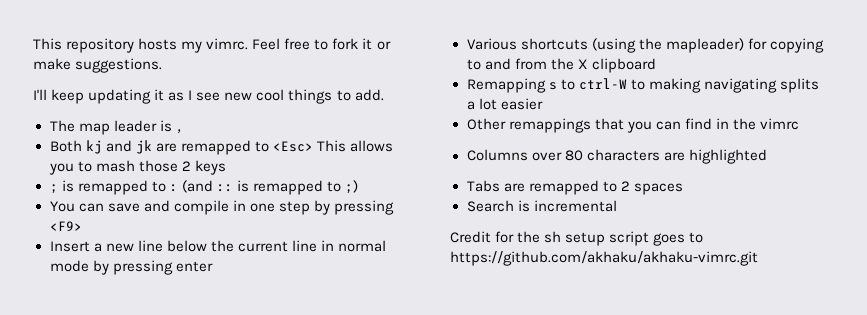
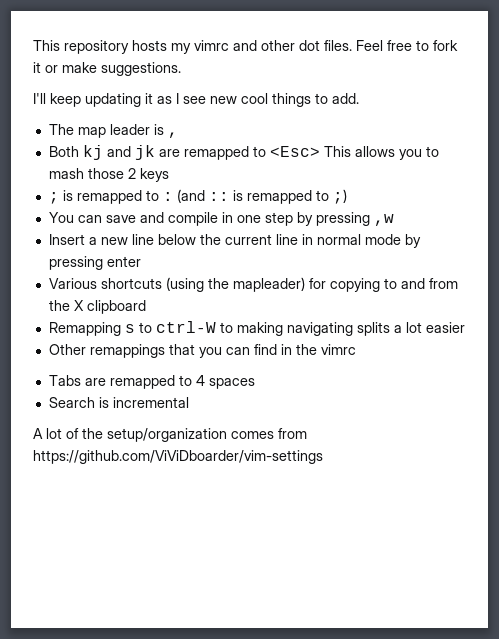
[206,38,249,50] vimrc. -> [194,40,352,51] vimrc and other dot files.
[49,221,82,231] <F9> -> [373,214,394,226] ,w
[466,149,767,164] // Columns over 80 characters are highlighted -> (356, 349) none
[620,181,630,191] 2 -> [195,375,205,386] 4
[450,231,704,246] [450,251,758,266] Credit for the sh setup script goes to https://github.com/akhaku/akhaku-vimrc.git -> [33,428,307,442] [33,450,323,464] A lot of the setup/organization comes from https://github.com/ViViDboarder/vim-settings

